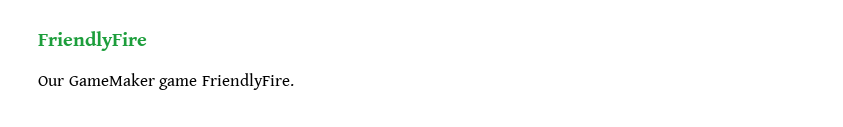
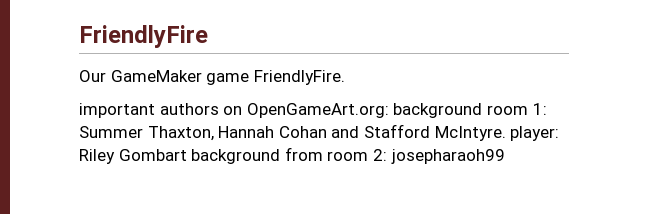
(294, 81) none -> [79,103,547,118] [79,124,560,141] [79,147,505,164] // important authors on OpenGameArt.org: background room 1: Summer Thaxton, Hannah Cohan and Stafford McIntyre. player: Riley Gombart background from room 2: josepharaoh99

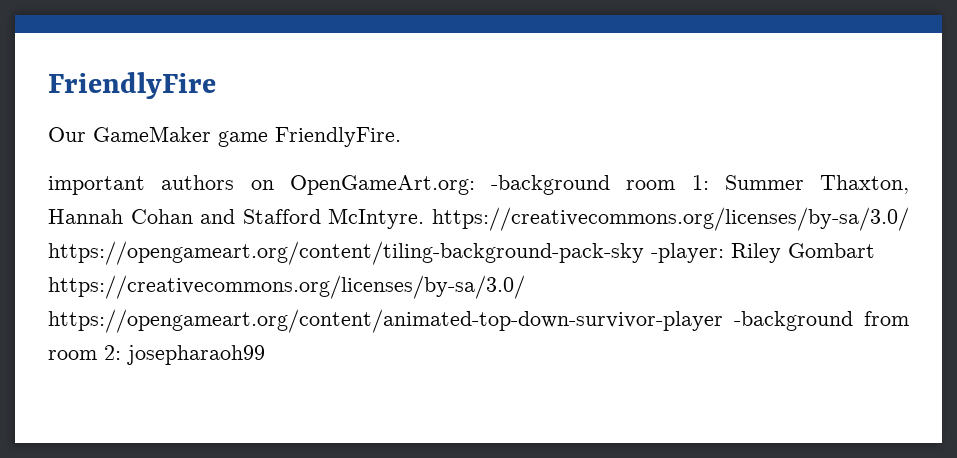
[393,103,483,118] background -> [491,175,610,195] -background
[510,126,560,141] [79,149,281,164] player: Riley Gombart background -> [432,207,909,231] [48,241,875,265] [48,275,525,299] [48,309,853,333] https://creativecommons.org/licenses/by-sa/3.0/ https://opengameart.org/content/tiling-background-pack-sky -player: Riley Gombart https://creativecommons.org/licenses/by-sa/3.0/ https://opengameart.org/content/animated-top-down-survivor-player -background

